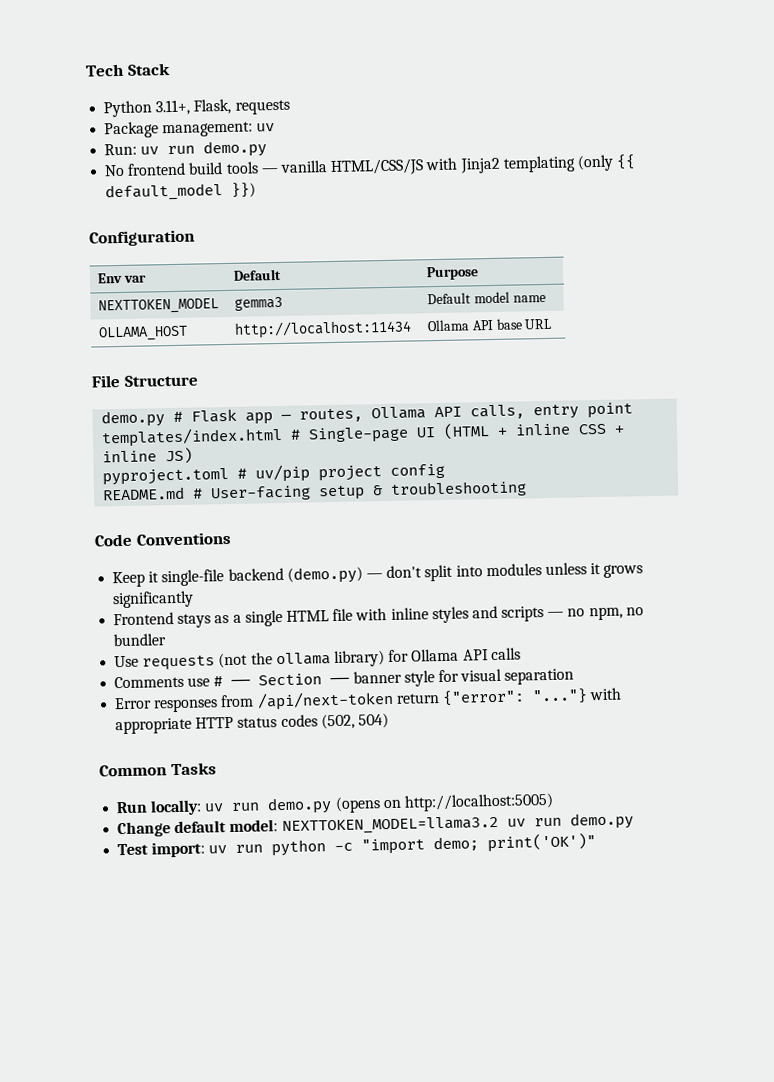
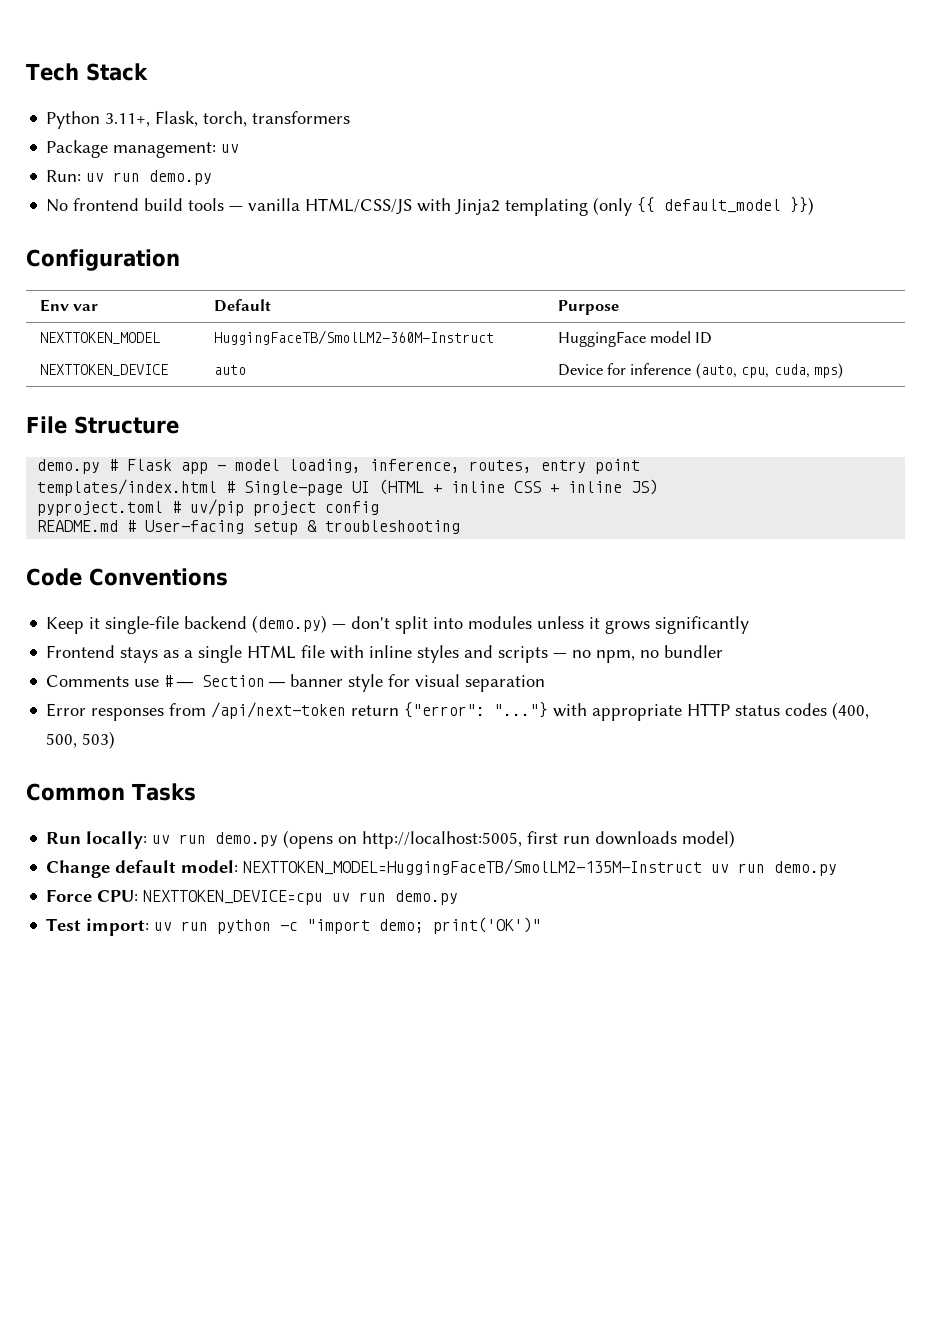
[234,99,290,115] requests -> [203,111,351,127] torch, transformers
[233,296,283,311] [426,291,546,305] [97,325,188,342] [233,319,412,339] [426,318,553,332] gemma3 | Default model name // OLLAMA_HOST | http://localhost:11434 | Ollama API base URL -> [213,330,494,345] [557,331,713,347] [39,364,168,376] [213,365,246,375] [557,363,844,379] HuggingFaceTB/SmolLM2-360M-Instruct | HuggingFace model ID // NEXTTOKEN_DEVICE | auto | Device for inference (auto, cpu, cuda, mps)
[299,404,526,423] routes, Ollama API calls, -> [235,459,533,473] model loading, inference, routes,
[114,647,521,671] // Use requests (not the ollama library) for Ollama API calls -> (724, 651) none
[320,713,389,730] (502, 504) -> [832,702,870,720] [46,731,116,749] (400, 500, 503)
[403,792,554,812] [117,815,499,838] http://localhost:5005) // Change default model: NEXTTOKEN_MODEL=llama3.2 -> [362,830,736,849] [46,859,838,878] [46,889,324,905] http://localhost:5005, first run downloads model) // Change default model: NEXTTOKEN_MODEL=HuggingFaceTB/SmolLM2-135M-Instruct uv run demo.py // Force CPU: NEXTTOKEN_DEVICE=cpu

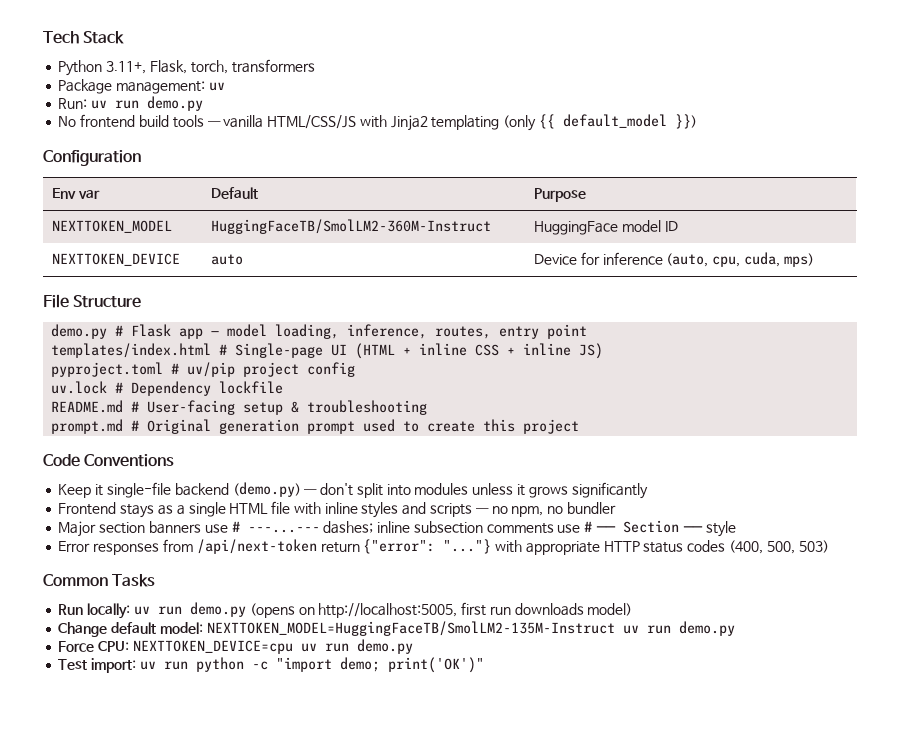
(380, 508) none -> [51,381,284,396] // uv.lock # Dependency lockfile
(461, 527) none -> [51,419,580,434] // prompt.md # Original generation prompt used to create this project
[46,675,130,687] Comments -> [58,521,554,537] Major section banners use # ---...--- dashes; inline subsection comments
[290,674,344,687] banner -> (704, 529) none
[388,674,546,692] for visual separation -> (736, 529) none

